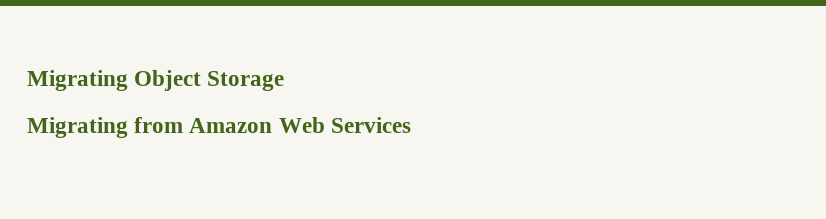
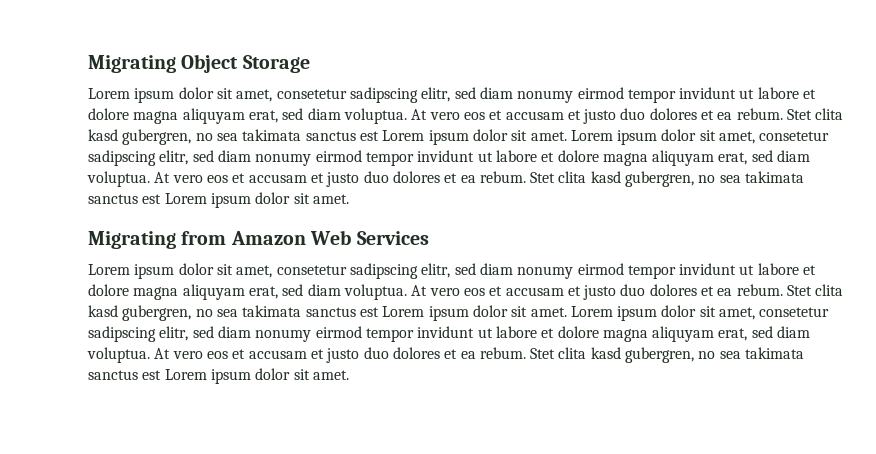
(285, 81) none -> [88,87,817,103] [88,108,844,124] [88,129,830,145] [88,150,811,166] [87,171,805,187] [88,192,349,208] // Lorem ipsum dolor sit amet, consetetur sadipscing elitr, sed diam nonumy eirmod tempor invidunt ut labore et dolore magna aliquyam erat, sed diam voluptua. At vero eos et accusam et justo duo dolores et ea rebum. Stet clita kasd gubergren, no sea takimata sanctus est Lorem ipsum dolor sit amet. Lorem ipsum dolor sit amet, consetetur sadipscing elitr, sed diam nonumy eirmod tempor invidunt ut labore et dolore magna aliquyam erat, sed diam voluptua. At vero eos et accusam et justo duo dolores et ea rebum. Stet clita kasd gubergren, no sea takimata sanctus est Lorem ipsum dolor sit amet.
(411, 125) none -> [88,263,817,279] [88,284,844,300] [88,305,830,321] [88,326,811,342] [87,347,805,363] [88,368,349,384] // Lorem ipsum dolor sit amet, consetetur sadipscing elitr, sed diam nonumy eirmod tempor invidunt ut labore et dolore magna aliquyam erat, sed diam voluptua. At vero eos et accusam et justo duo dolores et ea rebum. Stet clita kasd gubergren, no sea takimata sanctus est Lorem ipsum dolor sit amet. Lorem ipsum dolor sit amet, consetetur sadipscing elitr, sed diam nonumy eirmod tempor invidunt ut labore et dolore magna aliquyam erat, sed diam voluptua. At vero eos et accusam et justo duo dolores et ea rebum. Stet clita kasd gubergren, no sea takimata sanctus est Lorem ipsum dolor sit amet.

